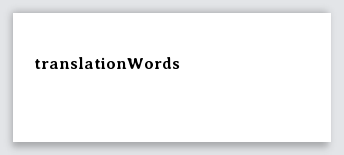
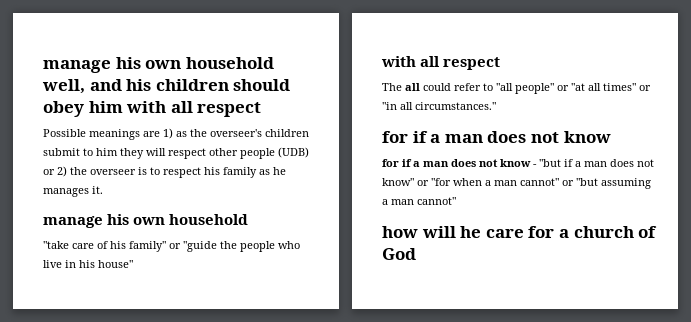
[34,57,180,69] translationWords -> [43,57,274,73] [42,79,291,94] [43,101,262,117] [43,128,309,140] [43,147,309,159] [43,166,286,178] [43,186,103,197] [43,214,249,228] [43,241,300,252] [43,260,133,268] [381,56,501,70] [382,83,651,94] [382,102,496,110] [382,131,611,143] [382,159,654,167] [382,178,651,189] [382,197,456,205] [382,226,658,238] [382,248,416,260] manage his own household well, and his children should obey him with all respect // Possible meanings are 1) as the overseer's children submit to him they will respect other people (UDB) or 2) the overseer is to respect his family as he manages it. // manage his own household // "take care of his family" or "guide the people who live in his house" // with all respect // The all could refer to "all people" or "at all times" or "in all circumstances." // for if a man does not know // for if a man does not know - "but if a man does not know" or "for when a man cannot" or "but assuming a man cannot" // how will he care for a church of God

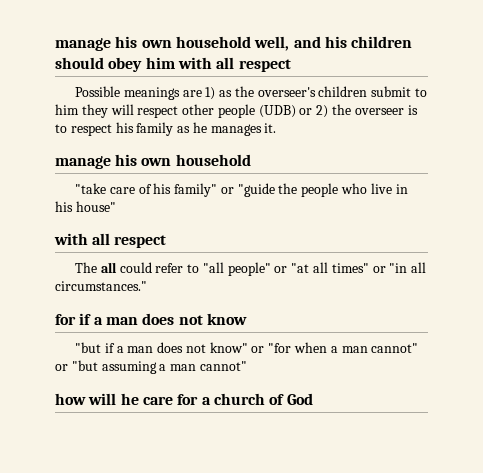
[382,159,537,167] for if a man does not know - -> (247, 319) none

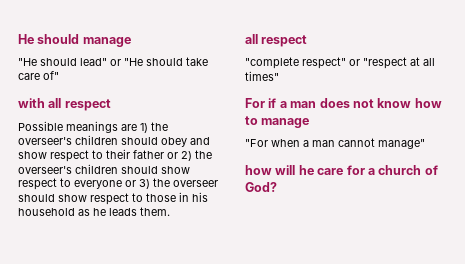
[55,36,413,51] [55,57,175,72] manage his own household well, and his children should obey him -> [18,34,131,47] [18,57,208,66] [18,71,59,80] He should manage // "He should lead" or "He should take care of" //
[219,86,428,97] [55,104,418,118] [55,122,277,136] [55,154,251,169] [75,183,408,197] [55,201,116,212] [54,233,167,248] [75,262,427,276] [55,281,147,291] [55,314,76,325] as the overseer's children submit to him they will respect other people (UDB) or 2) the overseer is to respect his family as he manages it. // manage his own household // "take care of his family" or "guide the people who live in his house" // with all respect // The all could refer to "all people" or "at all times" or "in all circumstances." // for -> [151,122,168,131] [18,135,210,147] [18,149,212,162] [18,164,190,174] [18,178,218,190] [18,192,208,205] [18,207,170,216] [245,34,308,47] [245,57,435,69] [245,71,279,81] [245,98,265,108] the overseer's children should obey and show respect to their father or 2) the overseer's children should show respect to everyone or 3) the overseer should show respect to those in his household as he leads them. // all respect // "complete respect" or "respect at all times" // For
[75,342,419,353] [55,360,247,374] // "but if a man does not know" or "for when a man cannot" or "but assuming a man cannot" -> [414,98,442,108] [245,116,310,128] [245,138,425,149] how to manage // "For when a man cannot manage"
[286,393,313,405] God -> [245,182,277,192] God?

